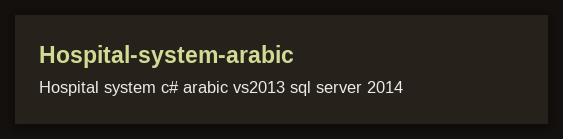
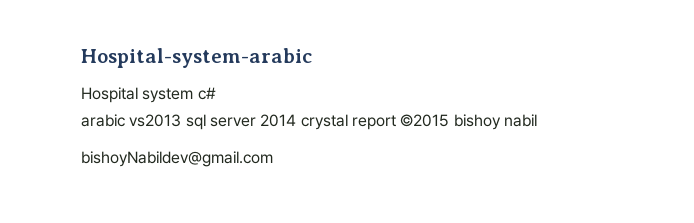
(179, 87) none -> (216, 93) //
(403, 87) none -> [300,114,537,130] [81,151,273,167] crystal report ©2015 bishoy nabil // bishoyNabildev@gmail.com

